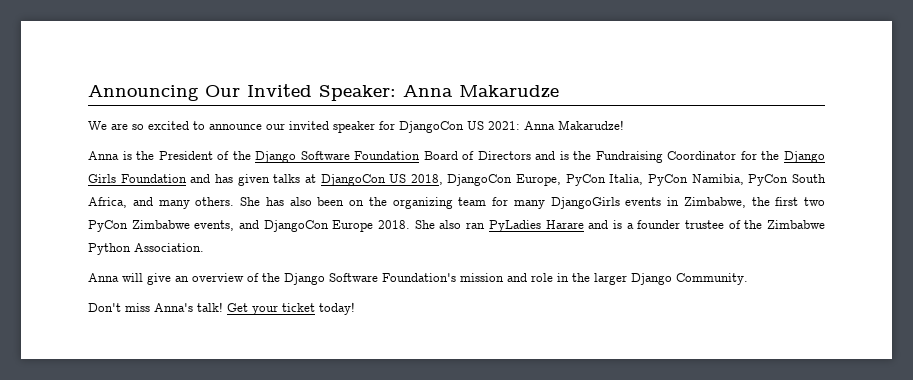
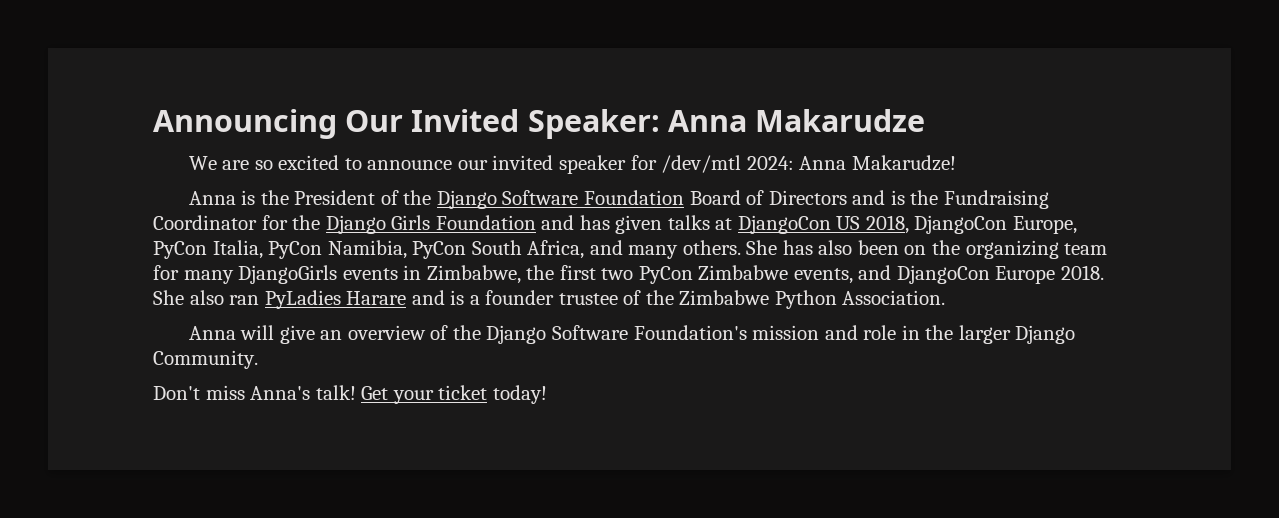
[399,121,520,133] DjangoCon US 2021: -> [661,155,794,173] /dev/mtl 2024:

